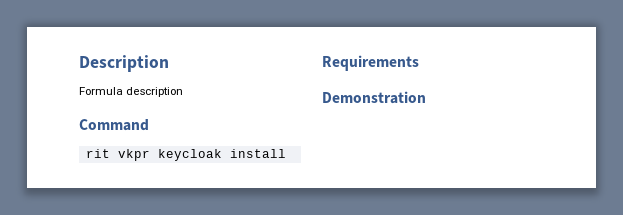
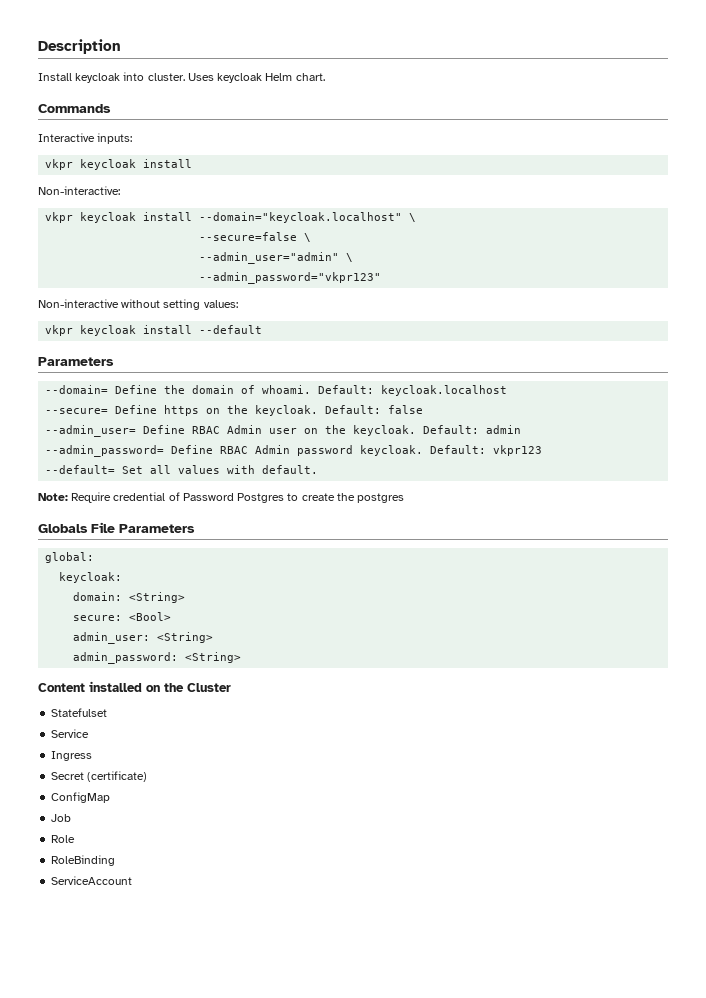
[79,87,184,97] [79,119,149,131] [85,149,286,161] [322,55,419,71] [322,91,426,104] Formula description // Command // rit vkpr keycloak install // Requirements // Demonstration -> [38,72,325,83] [38,104,111,113] [38,133,133,144] [45,159,193,170] [38,186,120,195] [45,212,417,223] [199,232,312,242] [199,252,354,264] [199,272,382,284] [38,299,238,310] [45,325,263,336] [38,357,114,366] [45,385,508,396] [45,405,424,416] [45,425,522,437] [45,445,543,457] [45,465,319,474] [38,492,405,503] [38,522,195,533] [45,552,95,563] [59,572,123,583] [73,592,186,603] [73,612,172,621] [73,632,214,644] [73,652,242,664] [38,681,231,692] [51,708,108,717] [51,729,90,738] [51,751,93,761] [51,771,148,782] [51,792,111,803] [51,814,72,822] [51,835,76,843] [51,855,116,866] [51,876,133,885] Install keycloak into cluster. Uses keycloak Helm chart. // Commands // Interactive inputs: // vkpr keycloak install // Non-interactive: // vkpr keycloak install --domain="keycloak.localhost" \ // --secure=false \ // --admin_user="admin" \ // --admin_password="vkpr123" // Non-interactive without setting values: // vkpr keycloak install --default // Parameters // --domain= Define the domain of whoami. Default: keycloak.localhost // --secure= Define https on the keycloak. Default: false // --admin_user= Define RBAC Admin user on the keycloak. Default: admin // --admin_password= Define RBAC Admin password keycloak. Default: vkpr123 // --default= Set all values with default. // Note: Require credential of Password Postgres to create the postgres // Globals File Parameters // global: // keycloak: // domain: <String> // secure: <Bool> // admin_user: <String> // admin_password: <String> // Content installed on the Cluster // Statefulset // Service // Ingress // Secret (certificate) // ConfigMap // Job // Role // RoleBinding // ServiceAccount

